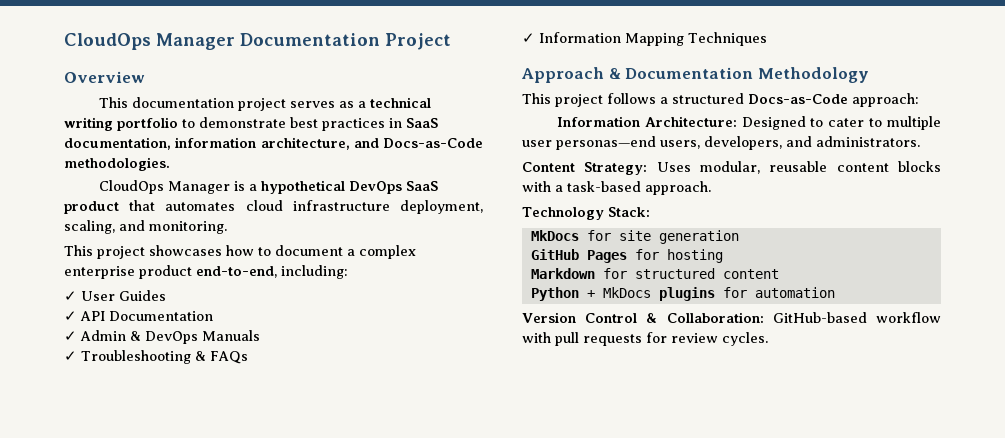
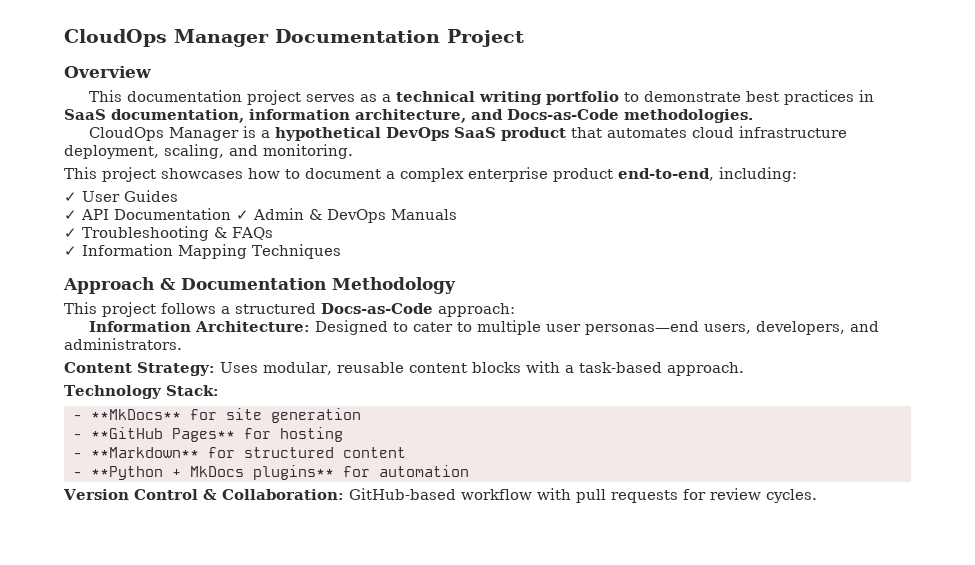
(213, 316) // -> (231, 214) none
[530,230,579,241] MkDocs -> [72,409,181,420] - **MkDocs**
[530,249,627,263] GitHub Pages -> [72,427,235,442] - **GitHub Pages**
[530,268,595,279] Markdown -> [72,447,199,458] - **Markdown**
[530,287,579,301] Python -> [72,466,163,480] - **Python
[658,287,715,301] plugins -> [252,465,334,480] plugins**

